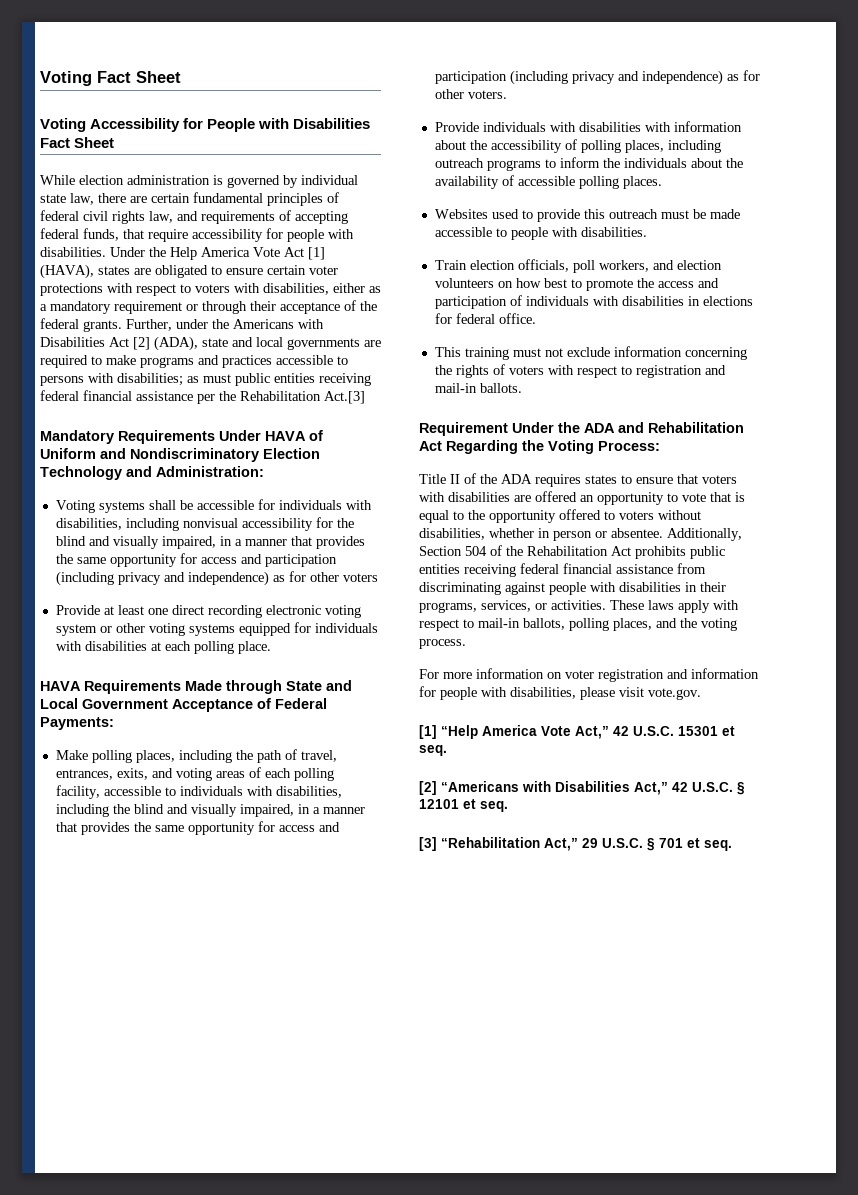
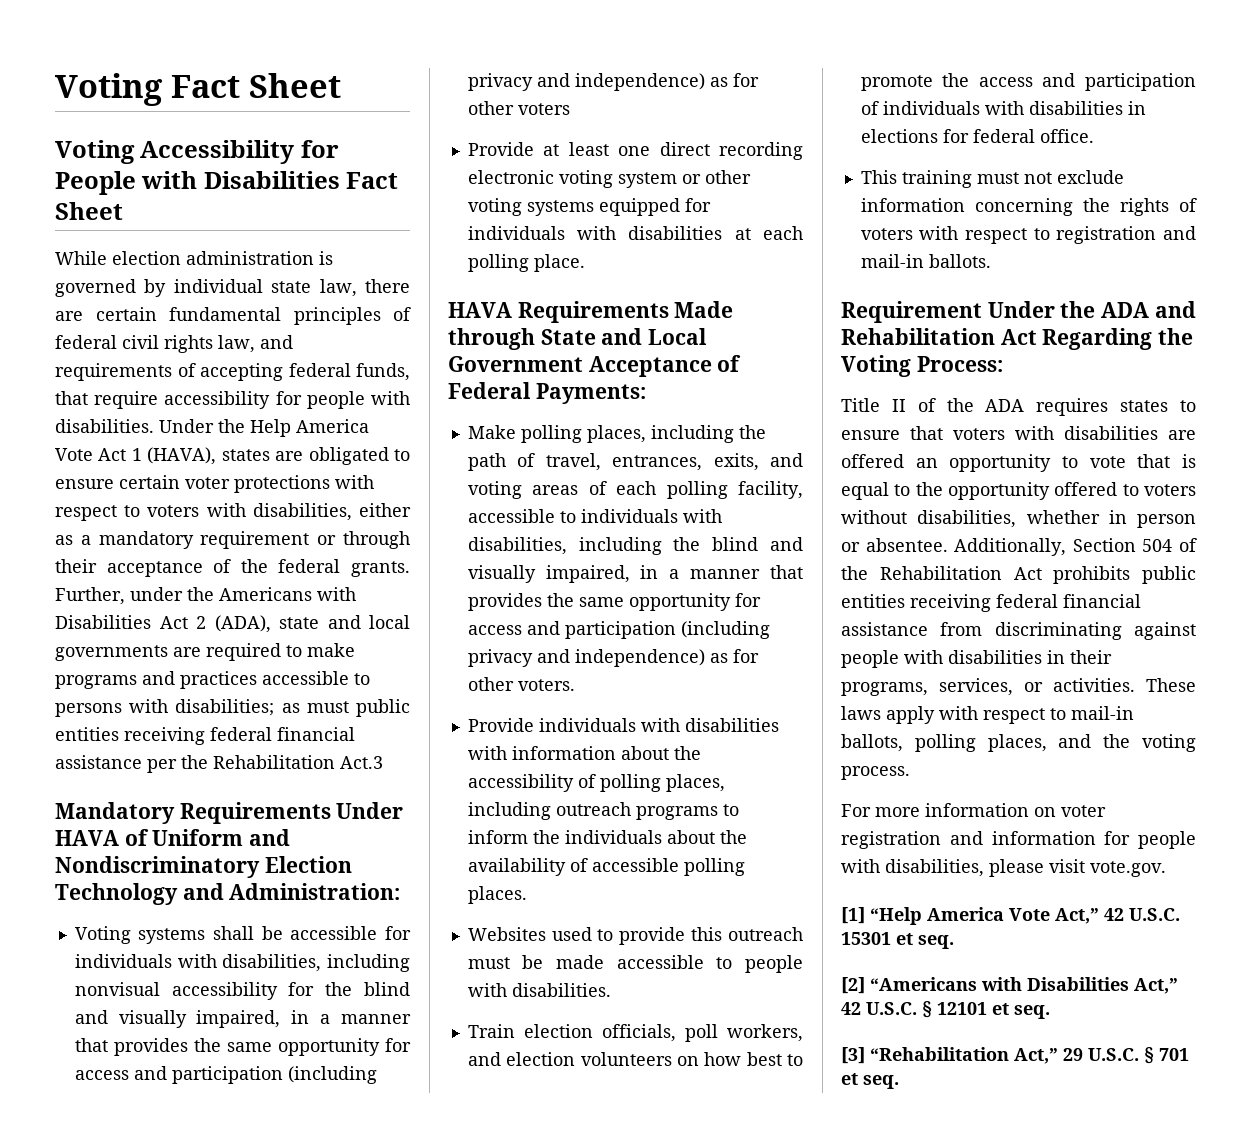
[308,247,325,260] [1] -> [131,448,142,461] 1
[133,337,150,350] [2] -> [196,616,206,629] 2
[324,391,365,404] Act.[3] -> [340,756,383,769] Act.3

